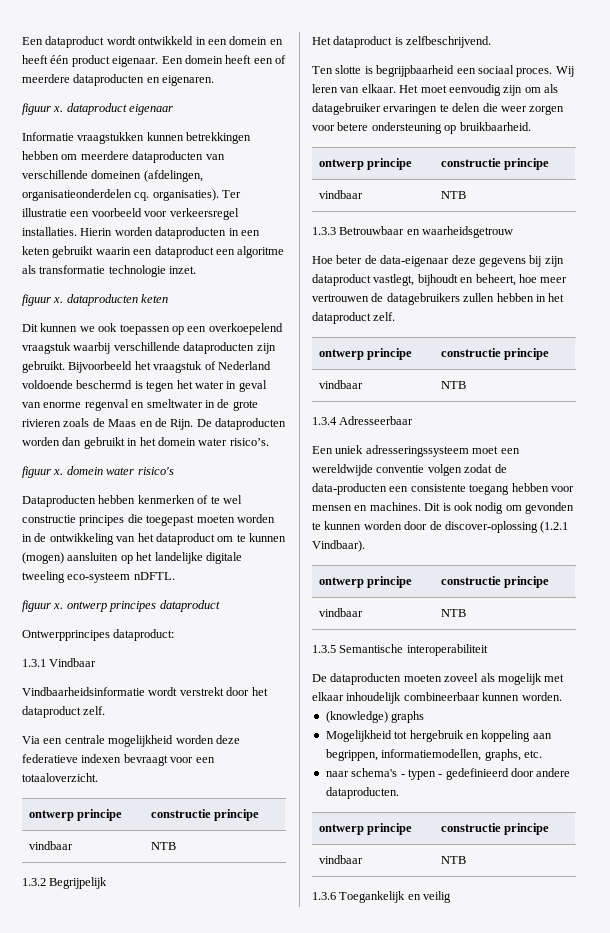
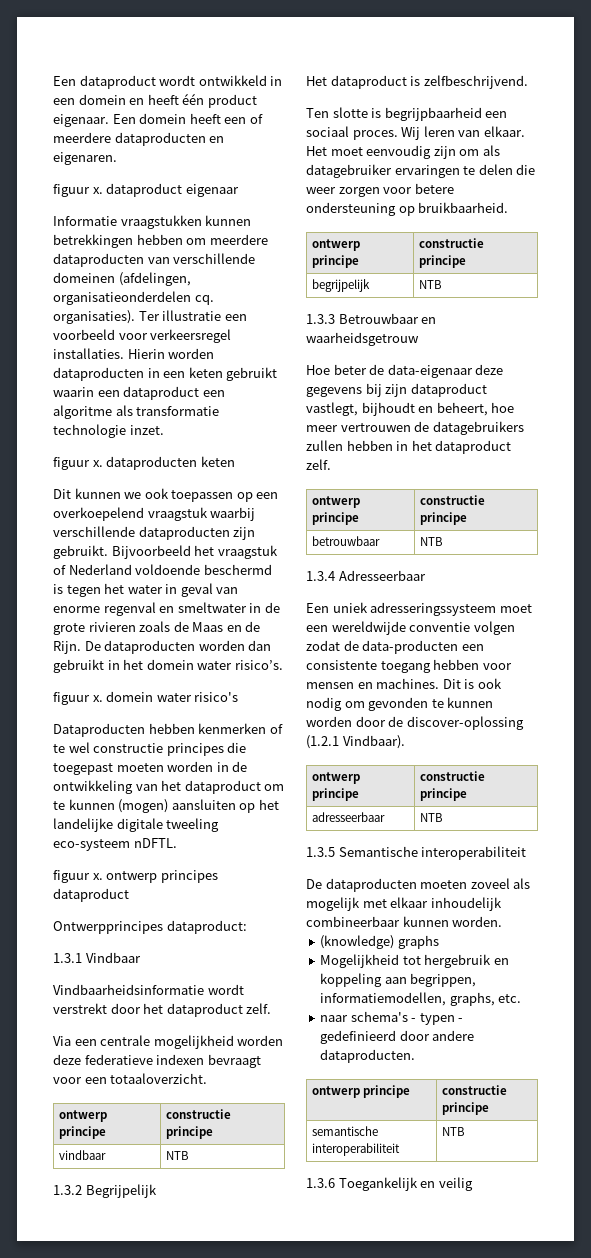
[318,190,363,199] vindbaar -> [312,279,371,292] begrijpelijk
[318,380,363,389] vindbaar -> [312,536,381,546] betrouwbaar
[318,608,363,617] vindbaar -> [312,812,386,822] adresseerbaar
[318,855,363,864] vindbaar -> [312,1126,379,1136] [312,1143,401,1156] semantische interoperabiliteit

